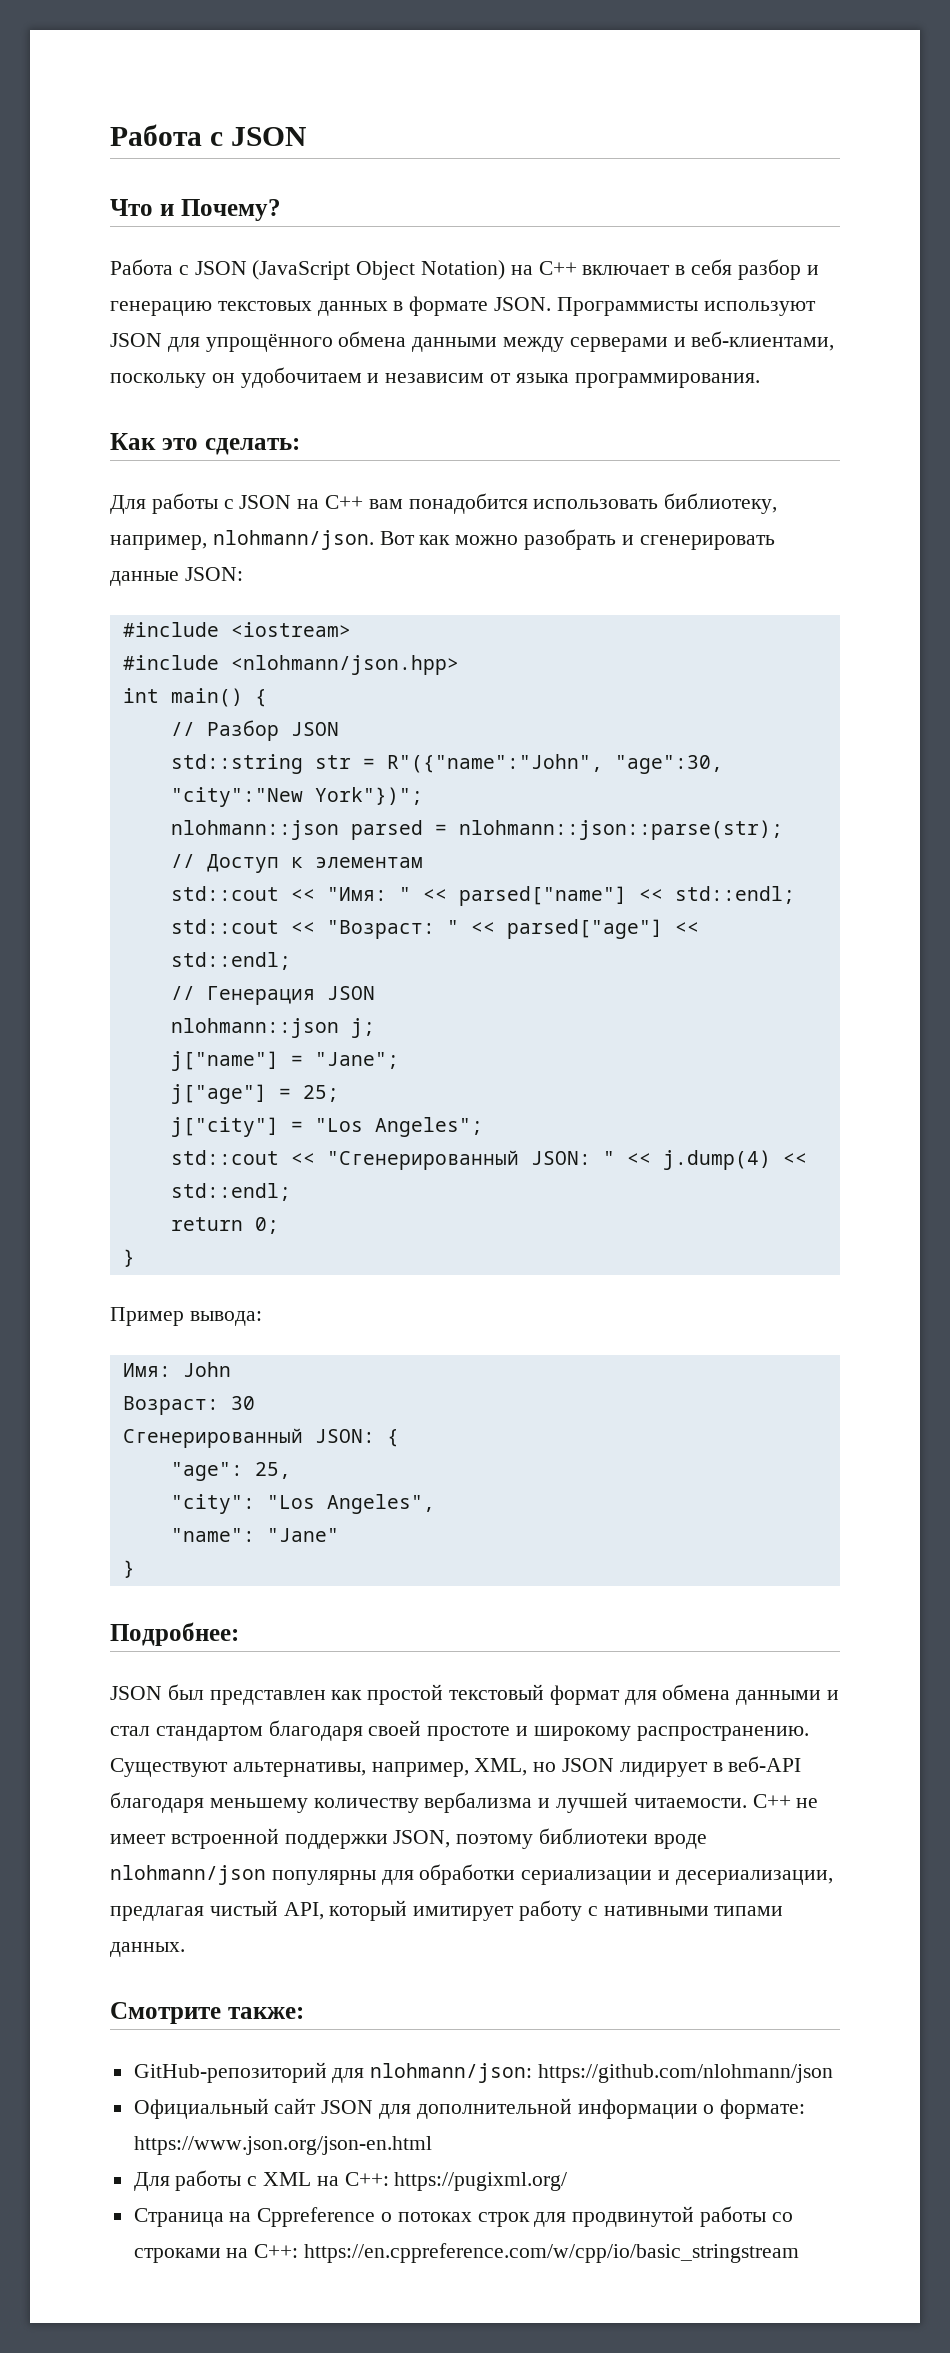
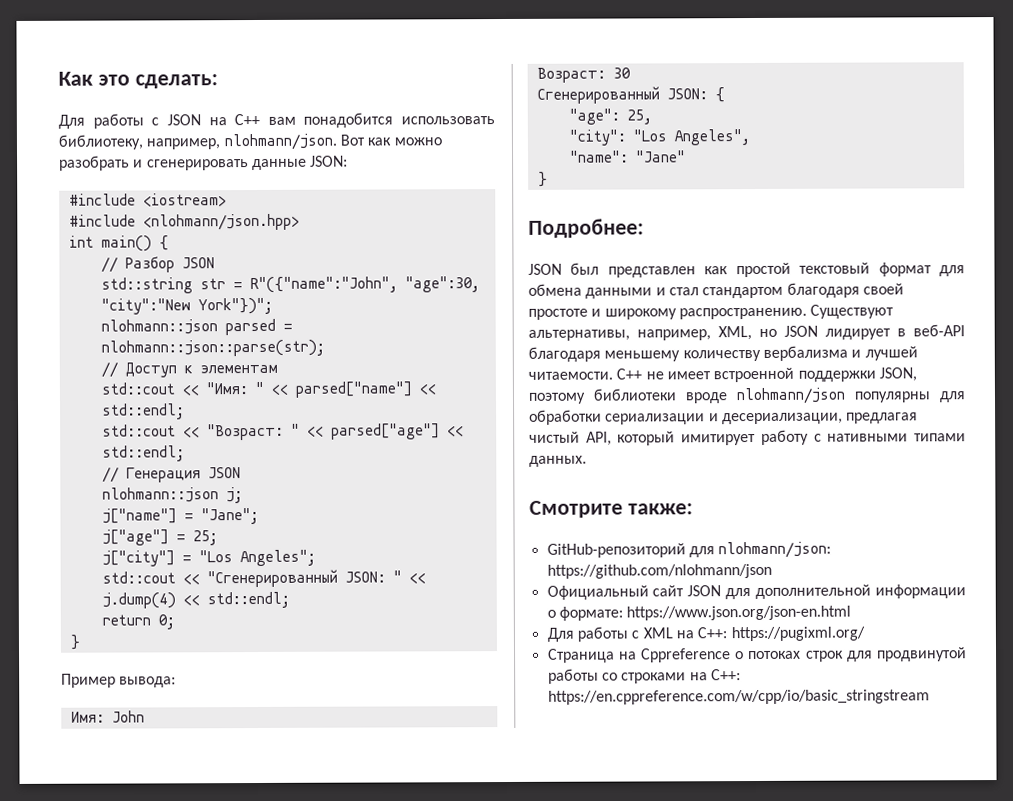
[110,124,306,146] [110,199,281,221] [110,259,819,280] [110,296,816,316] [110,331,835,352] [110,367,760,388] Работа с JSON // Что и Почему? // Работа с JSON (JavaScript Object Notation) на C++ включает в себя разбор и генерацию текстовых данных в формате JSON. Программисты используют JSON для упрощённого обмена данными между серверами и веб-клиентами, поскольку он удобочитаем и независим от языка программирования. // -> (58, 78) none

